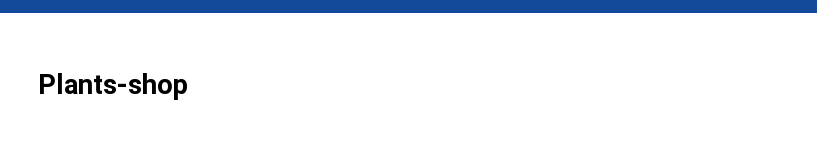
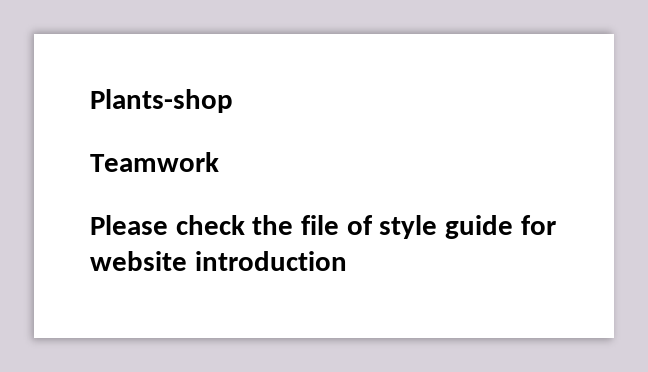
(188, 86) none -> [90,152,219,172] [90,215,556,239] [90,251,347,271] // Teamwork // Please check the file of style guide for website introduction

